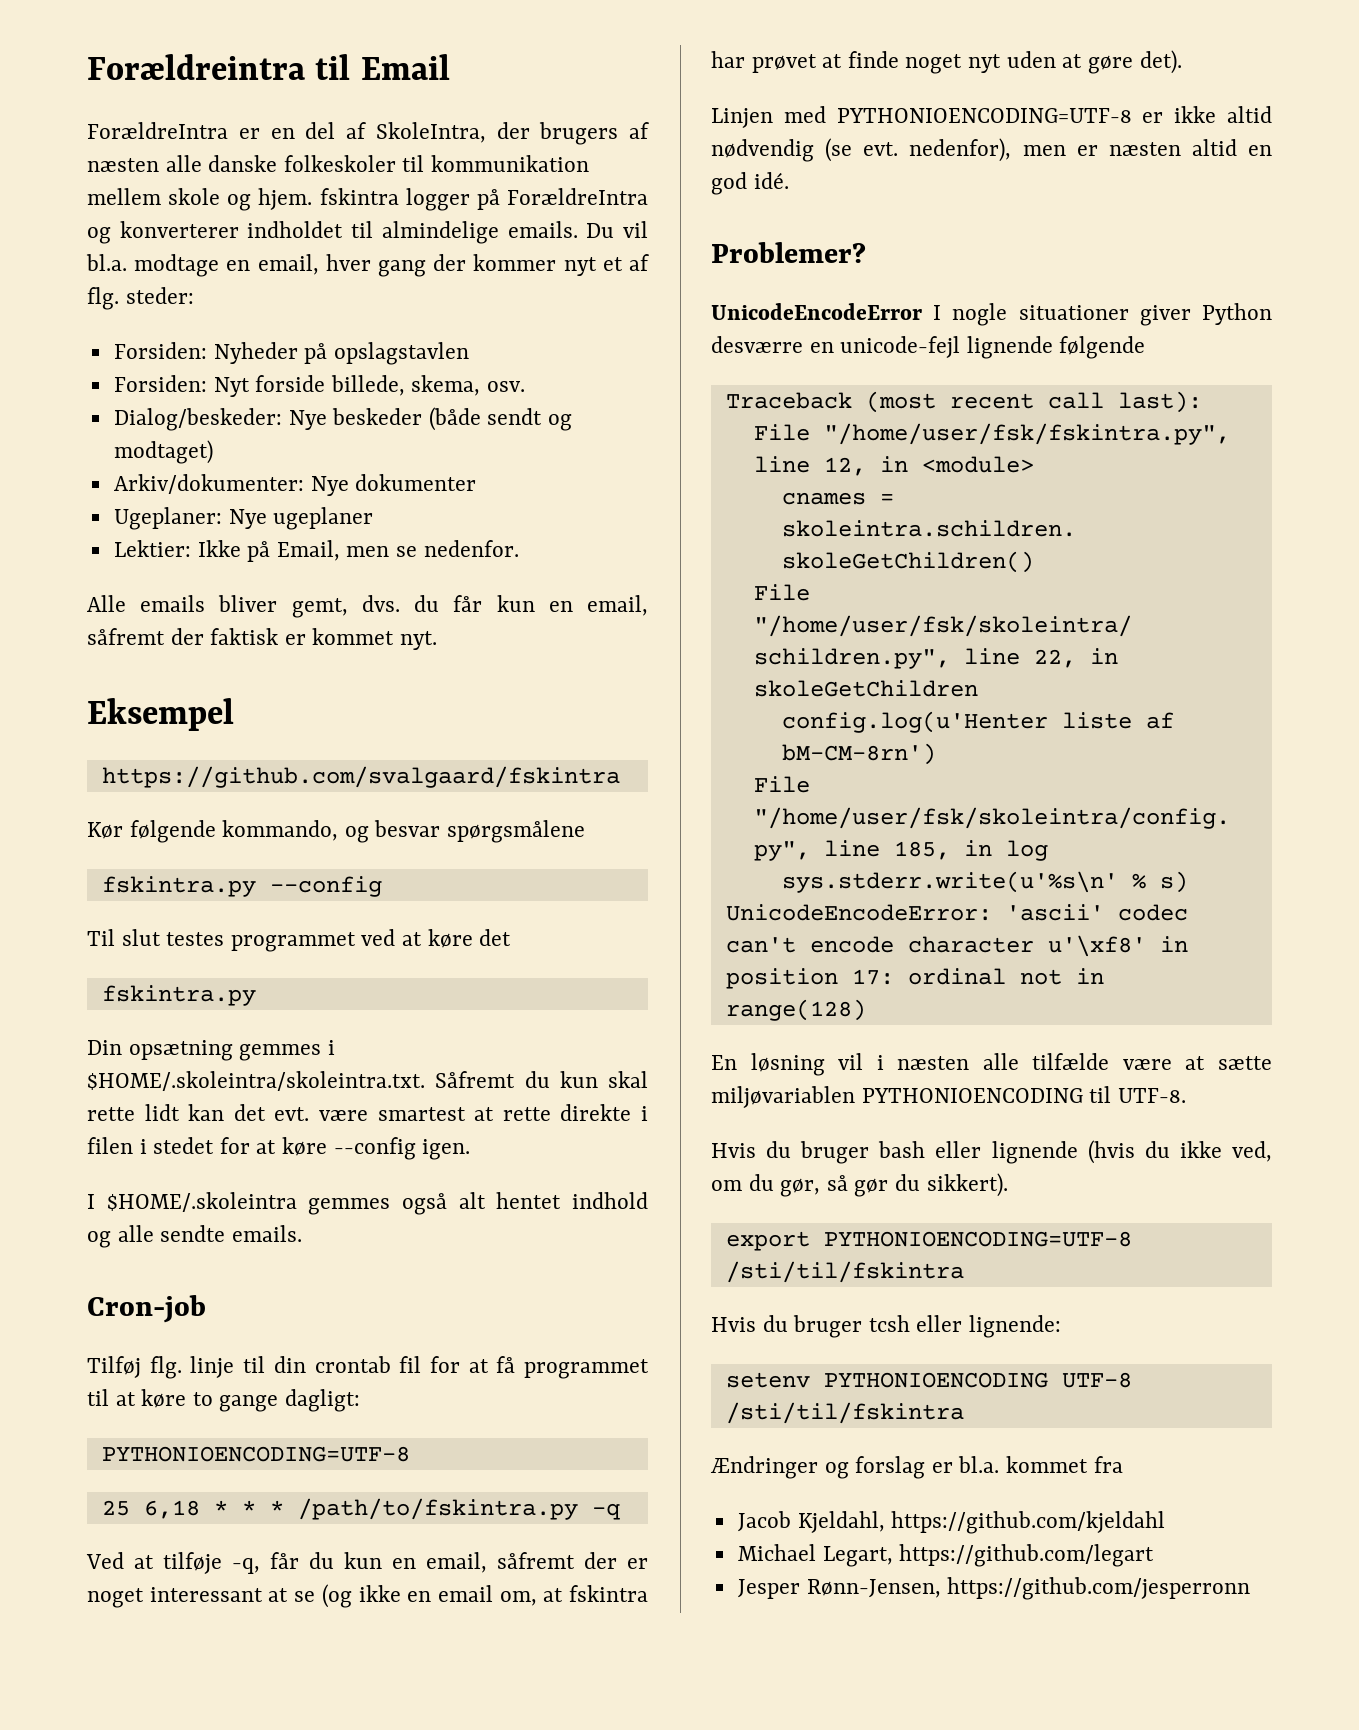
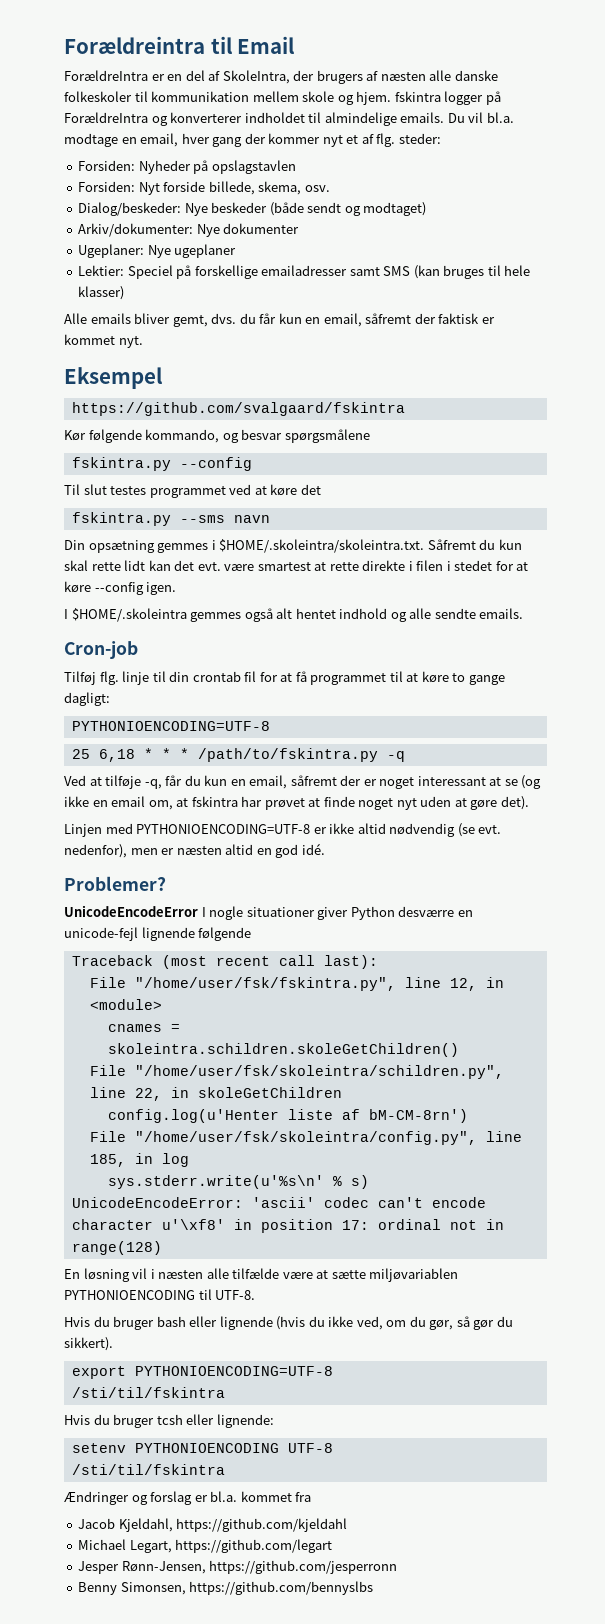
[197,540,519,562] Ikke på Email, men se nedenfor. -> [127,265,531,279] [78,286,125,300] Speciel på forskellige emailadresser samt SMS (kan bruges til hele klasser)
(256, 995) none -> [179,515,270,523] --sms navn
(1251, 1588) none -> [78,1581,374,1595] // Benny Simonsen, https://github.com/bennyslbs

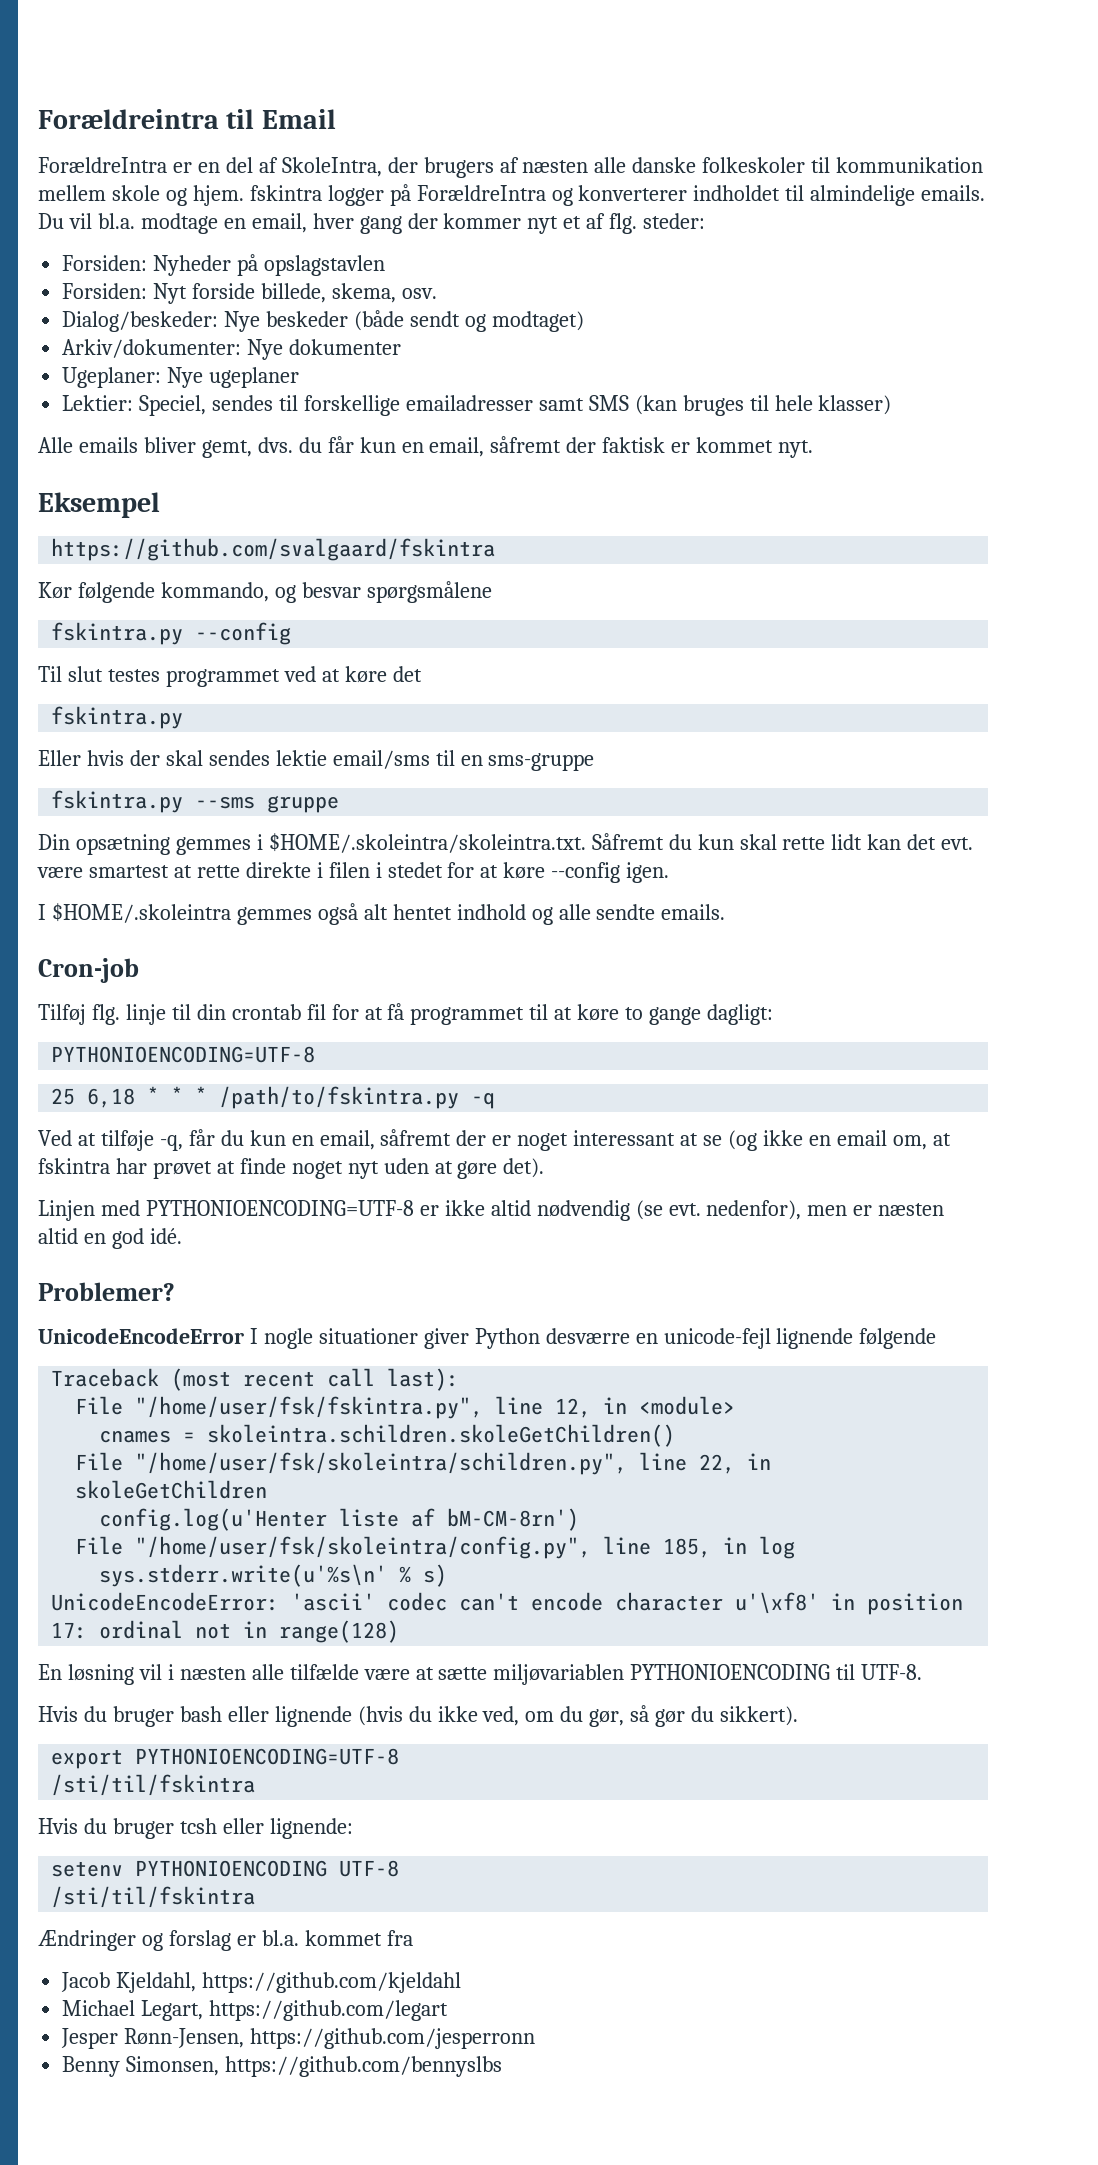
[127,265,192,279] Speciel på -> [139,395,299,416] Speciel, sendes til
[179,515,270,523] --sms navn -> [38,750,595,771] [51,790,340,813] // Eller hvis der skal sendes lektie email/sms til en sms-gruppe // fskintra.py --sms gruppe

